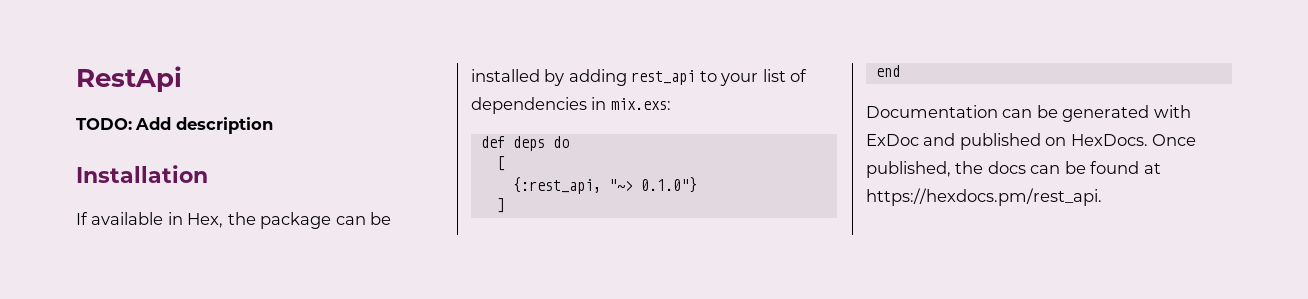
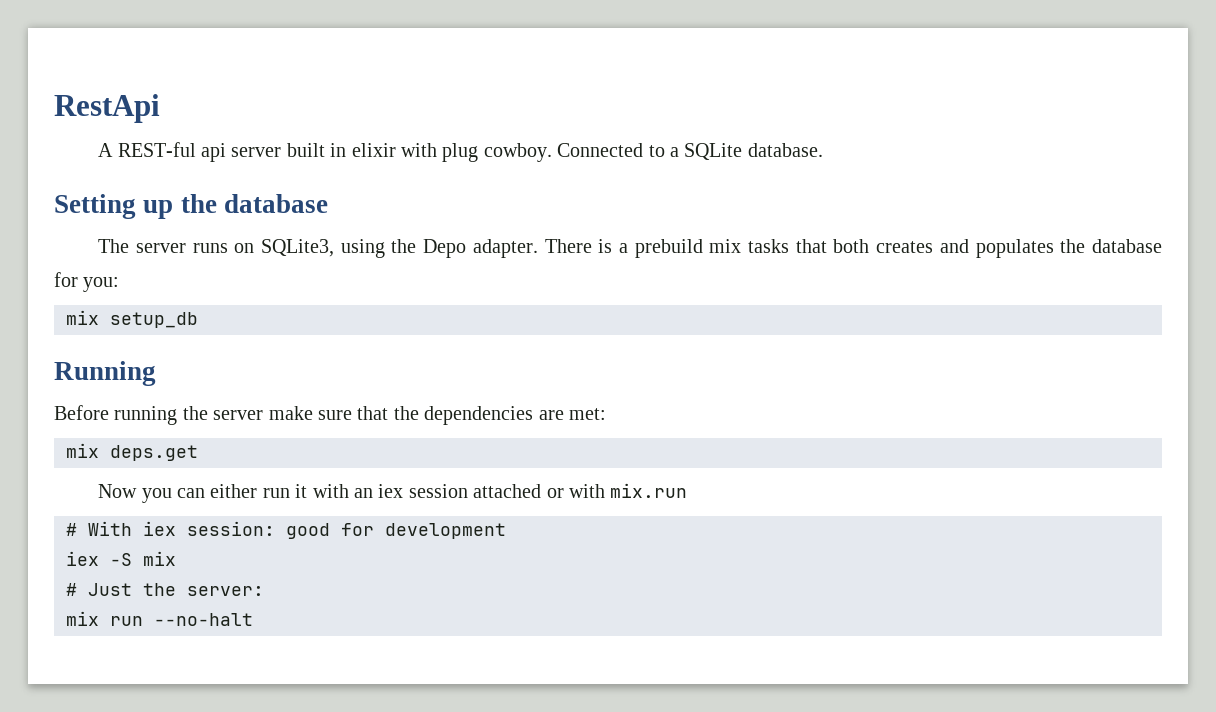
[76,117,273,134] [76,165,208,183] [76,212,392,229] [471,69,808,86] [471,97,671,114] [480,136,569,151] [496,156,505,171] [512,177,697,194] [496,198,505,213] [875,65,900,77] [866,105,1191,122] [866,133,1197,150] [866,161,1161,178] [866,188,1102,206] TODO: Add description // Installation // If available in Hex, the package can be installed by adding rest_api to your list of dependencies in mix.exs: // def deps do // [ // {:rest_api, "~> 0.1.0"} // ] // end // Documentation can be generated with ExDoc and published on HexDocs. Once published, the docs can be found at https://hexdocs.pm/rest_api. -> [98,142,823,162] [54,194,328,219] [98,239,1162,258] [54,272,120,292] [66,310,198,328] [54,361,156,386] [54,405,606,425] [66,443,198,461] [98,483,688,503] [66,521,506,539] [66,551,176,566] [66,583,264,596] [66,611,253,626] A REST-ful api server built in elixir with plug cowboy. Connected to a SQLite database. // Setting up the database // The server runs on SQLite3, using the Depo adapter. There is a prebuild mix tasks that both creates and populates the database for you: // mix setup_db // Running // Before running the server make sure that the dependencies are met: // mix deps.get // Now you can either run it with an iex session attached or with mix.run // # With iex session: good for development // iex -S mix // # Just the server: // mix run --no-halt

